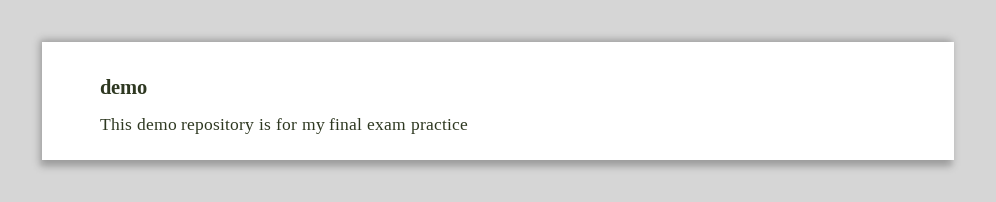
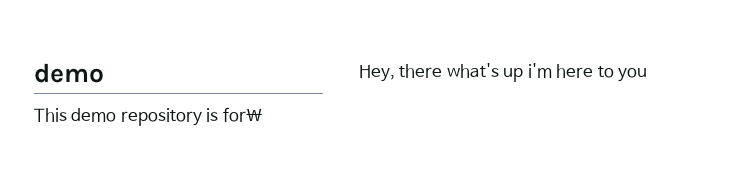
[275,118,468,134] for my final exam practice -> [222,107,262,122] [359,63,648,82] for\ // Hey, there what's up i'm here to you

